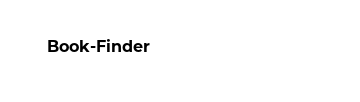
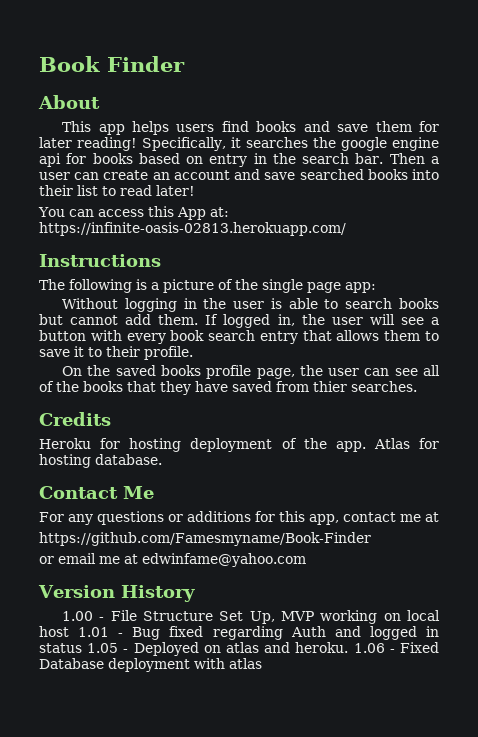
[47,39,150,52] Book-Finder -> [39,56,185,72] [38,95,100,109] [62,121,439,135] [39,137,440,151] [39,153,440,167] [39,169,440,180] [39,185,195,196] [38,206,229,220] [39,222,346,236] [39,254,161,267] [39,279,376,293] [62,298,440,312] [39,314,439,328] [39,330,439,344] [39,346,193,360] [62,365,441,379] [39,381,417,395] [39,412,111,426] [39,438,439,452] [39,454,162,468] [39,486,154,499] [39,511,439,525] [39,532,371,546] [39,553,306,567] [38,585,195,602] [62,610,441,624] [39,626,439,640] [39,642,439,656] [39,658,262,672] Book Finder // About // This app helps users find books and save them for later reading! Specifically, it searches the google engine api for books based on entry in the search bar. Then a user can create an account and save searched books into their list to read later! // You can access this App at: https://infinite-oasis-02813.herokuapp.com/ // Instructions // The following is a picture of the single page app: // Without logging in the user is able to search books but cannot add them. If logged in, the user will see a button with every book search entry that allows them to save it to their profile. // On the saved books profile page, the user can see all of the books that they have saved from thier searches. // Credits // Heroku for hosting deployment of the app. Atlas for hosting database. // Contact Me // For any questions or additions for this app, contact me at // https://github.com/Famesmyname/Book-Finder // or email me at edwinfame@yahoo.com // Version History // 1.00 - File Structure Set Up, MVP working on local host 1.01 - Bug fixed regarding Auth and logged in status 1.05 - Deployed on atlas and heroku. 1.06 - Fixed Database deployment with atlas

